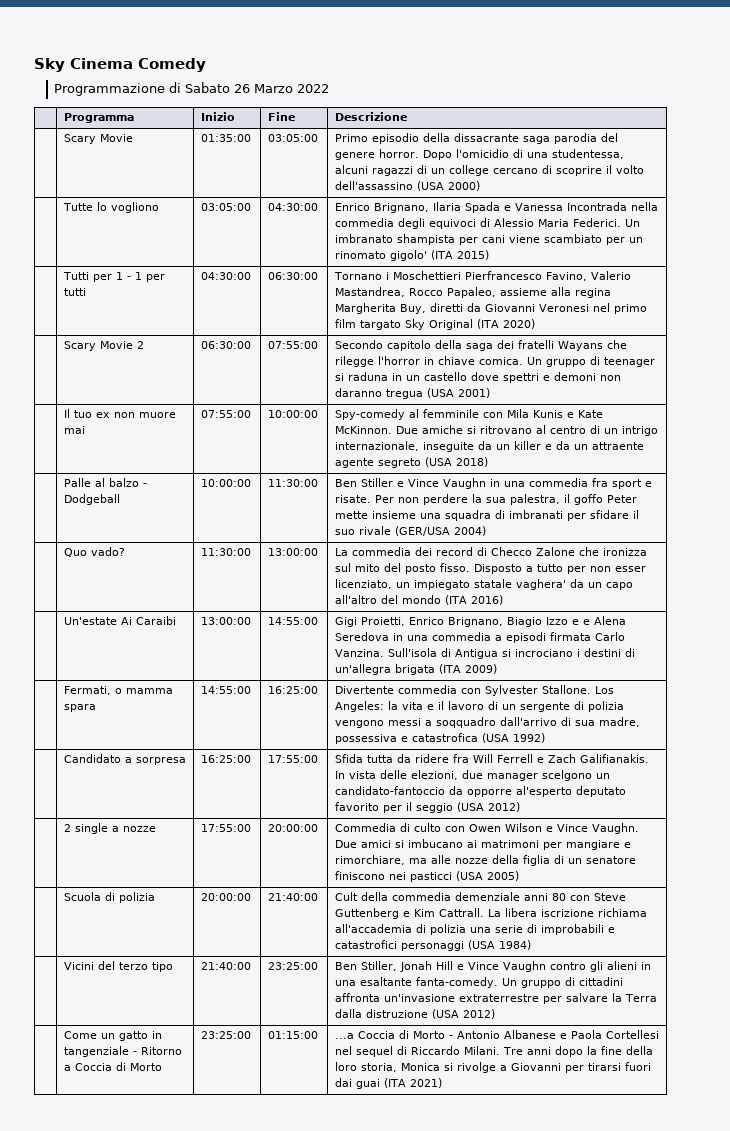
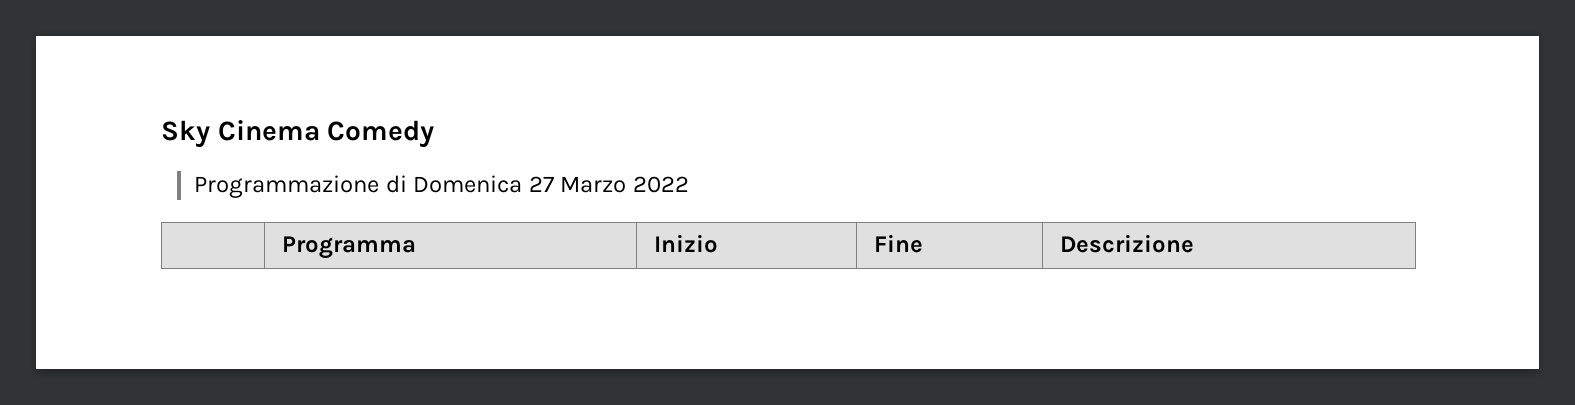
[185,82,251,93] Sabato 26 -> [413,175,554,193] Domenica 27
[63,134,133,144] [200,134,251,142] [267,134,318,142] [334,133,618,144] [334,149,624,160] [334,165,644,176] [334,181,480,191] [62,202,159,213] [200,203,251,211] [267,203,318,211] [334,202,658,213] [334,218,640,229] [334,234,643,245] [334,250,489,261] [62,272,165,282] [63,288,86,296] [200,272,251,280] [267,272,318,280] [333,271,631,281] [334,287,611,298] [334,303,647,314] [334,319,535,330] [63,341,144,351] [200,341,251,349] [267,341,318,349] [334,340,627,351] [334,356,655,367] [334,372,621,383] [334,388,490,399] [63,409,176,418] [63,426,85,434] [200,410,251,418] [267,410,318,418] [334,409,603,420] [334,425,658,436] [334,441,644,452] [334,457,488,468] [63,478,147,487] [63,494,120,505] [200,479,251,487] [267,479,318,487] [334,478,652,489] [334,494,637,505] [334,510,639,521] [334,526,486,536] [63,547,125,557] [200,548,251,556] [267,548,318,556] [334,547,647,556] [334,563,646,574] [334,579,633,590] [334,595,503,605] [63,616,176,625] [200,617,251,625] [267,617,318,625] [334,616,626,627] [334,632,625,643] [334,648,635,659] [334,664,497,675] [63,686,173,695] [63,704,96,712] [200,686,251,694] [267,686,318,694] [334,685,614,696] [334,701,624,712] [334,717,640,728] [334,733,545,744] [63,754,186,765] [200,755,251,763] [267,755,318,763] [334,754,649,763] [334,770,610,781] [334,786,626,797] [334,802,520,813] [63,823,156,834] [200,824,251,832] [267,824,318,832] [334,823,639,834] [334,839,631,850] [334,855,636,866] [334,871,519,882] [63,892,155,903] [200,893,251,901] [267,893,318,901] [334,892,626,901] [334,908,647,919] [334,924,615,935] [334,940,531,951] [63,961,173,972] [200,962,251,970] [267,962,318,970] [334,961,651,972] [334,977,623,988] [334,993,657,1004] [334,1009,495,1019] [63,1031,162,1041] [63,1046,182,1057] [63,1062,162,1071] [200,1031,251,1039] [267,1031,318,1039] [334,1030,659,1039] [334,1046,653,1057] [334,1062,651,1073] [334,1078,442,1089] // | Scary Movie | 01:35:00 | 03:05:00 | Primo episodio della dissacrante saga parodia del genere horror. Dopo l'omicidio di una studentessa, alcuni ragazzi di un college cercano di scoprire il volto dell'assassino (USA 2000) // | Tutte lo vogliono | 03:05:00 | 04:30:00 | Enrico Brignano, Ilaria Spada e Vanessa Incontrada nella commedia degli equivoci di Alessio Maria Federici. Un imbranato shampista per cani viene scambiato per un rinomato gigolo' (ITA 2015) // | Tutti per 1 - 1 per tutti | 04:30:00 | 06:30:00 | Tornano i Moschettieri Pierfrancesco Favino, Valerio Mastandrea, Rocco Papaleo, assieme alla regina Margherita Buy, diretti da Giovanni Veronesi nel primo film targato Sky Original (ITA 2020) // | Scary Movie 2 | 06:30:00 | 07:55:00 | Secondo capitolo della saga dei fratelli Wayans che rilegge l'horror in chiave comica. Un gruppo di teenager si raduna in un castello dove spettri e demoni non daranno tregua (USA 2001) // | Il tuo ex non muore mai | 07:55:00 | 10:00:00 | Spy-comedy al femminile con Mila Kunis e Kate McKinnon. Due amiche si ritrovano al centro di un intrigo internazionale, inseguite da un killer e da un attraente agente segreto (USA 2018) // | Palle al balzo - Dodgeball | 10:00:00 | 11:30:00 | Ben Stiller e Vince Vaughn in una commedia fra sport e risate. Per non perdere la sua palestra, il goffo Peter mette insieme una squadra di imbranati per sfidare il suo rivale (GER/USA 2004) // | Quo vado? | 11:30:00 | 13:00:00 | La commedia dei record di Checco Zalone che ironizza sul mito del posto fisso. Disposto a tutto per non esser licenziato, un impiegato statale vaghera' da un capo all'altro del mondo (ITA 2016) // | Un'estate Ai Caraibi | 13:00:00 | 14:55:00 | Gigi Proietti, Enrico Brignano, Biagio Izzo e e Alena Seredova in una commedia a episodi firmata Carlo Vanzina. Sull'isola di Antigua si incrociano i destini di un'allegra brigata (ITA 2009) // | Fermati, o mamma spara | 14:55:00 | 16:25:00 | Divertente commedia con Sylvester Stallone. Los Angeles: la vita e il lavoro di un sergente di polizia vengono messi a soqquadro dall'arrivo di sua madre, possessiva e catastrofica (USA 1992) // | Candidato a sorpresa | 16:25:00 | 17:55:00 | Sfida tutta da ridere fra Will Ferrell e Zach Galifianakis. In vista delle elezioni, due manager scelgono un candidato-fantoccio da opporre al'esperto deputato favorito per il seggio (USA 2012) // | 2 single a nozze | 17:55:00 | 20:00:00 | Commedia di culto con Owen Wilson e Vince Vaughn. Due amici si imbucano ai matrimoni per mangiare e rimorchiare, ma alle nozze della figlia di un senatore finiscono nei pasticci (USA 2005) // | Scuola di polizia | 20:00:00 | 21:40:00 | Cult della commedia demenziale anni 80 con Steve Guttenberg e Kim Cattrall. La libera iscrizione richiama all'accademia di polizia una serie di improbabili e catastrofici personaggi (USA 1984) // | Vicini del terzo tipo | 21:40:00 | 23:25:00 | Ben Stiller, Jonah Hill e Vince Vaughn contro gli alieni in una esaltante fanta-comedy. Un gruppo di cittadini affronta un'invasione extraterrestre per salvare la Terra dalla distruzione (USA 2012) // | Come un gatto in tangenziale - Ritorno a Coccia di Morto | 23:25:00 | 01:15:00 | ...a Coccia di Morto - Antonio Albanese e Paola Cortellesi nel sequel di Riccardo Milani. Tre anni dopo la fine della loro storia, Monica si rivolge a Giovanni per tirarsi fuori dai guai (ITA 2021) -> (1194, 243) none

